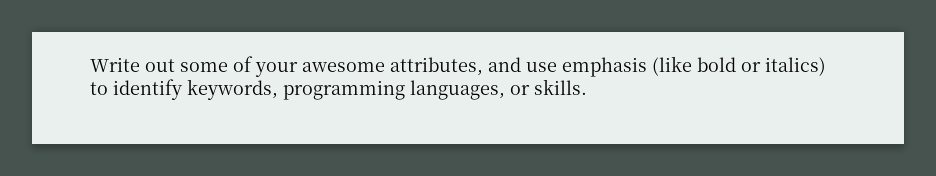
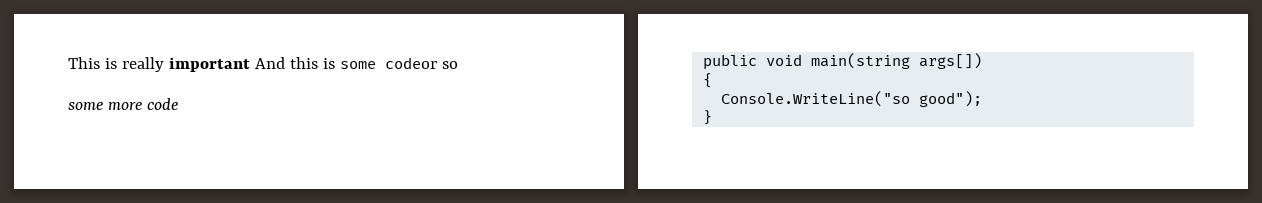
[90,56,826,77] [90,79,587,100] Write out some of your awesome attributes, and use emphasis (like bold or italics) to identify keywords, programming languages, or skills. -> [68,57,458,72] [68,98,178,110] [703,53,983,70] [703,73,713,88] [721,91,983,107] [703,110,713,125] This is really important And this is some codeor so // some more code // public void main(string args[]) // { // Console.WriteLine("so good"); // }

